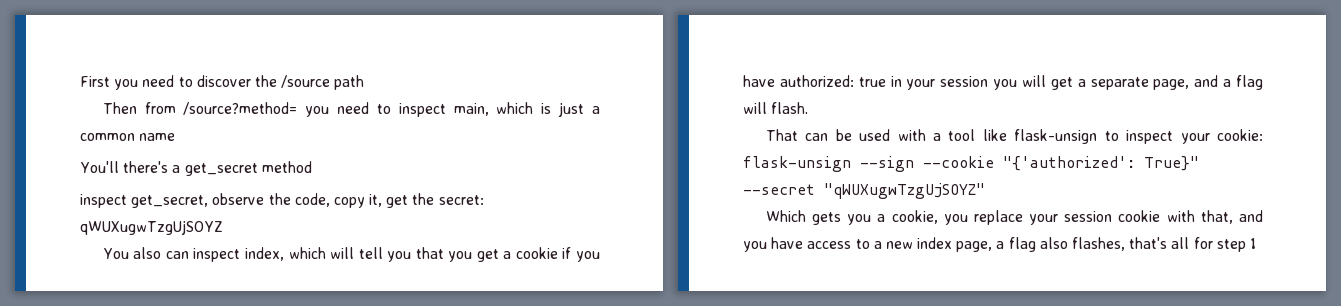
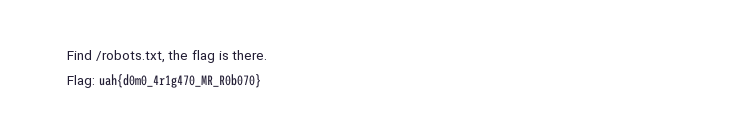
[80,75,365,90] [102,102,600,117] [80,133,176,141] [80,161,312,176] [80,193,484,208] [80,220,223,235] [102,247,601,262] [743,75,1263,90] [743,102,809,114] [765,129,1263,144] [743,156,1199,172] [743,183,985,199] [765,210,1263,225] [743,237,1256,252] First you need to discover the /source path // Then from /source?method= you need to inspect main, which is just a common name // You'll there's a get_secret method // inspect get_secret, observe the code, copy it, get the secret: qWUXugwTzgUjSOYZ // You also can inspect index, which will tell you that you get a cookie if you have authorized: true in your session you will get a separate page, and a flag will flash. // That can be used with a tool like flask-unsign to inspect your cookie: flask-unsign --sign --cookie "{'authorized': True}" --secret "qWUXugwTzgUjSOYZ" // Which gets you a cookie, you replace your session cookie with that, and you have access to a new index page, a flag also flashes, that's all for step 1 -> [67,50,268,63] [67,74,261,88] Find /robots.txt, the flag is there. // Flag: uah{d0m0_4r1g470_MR_R0b070}

